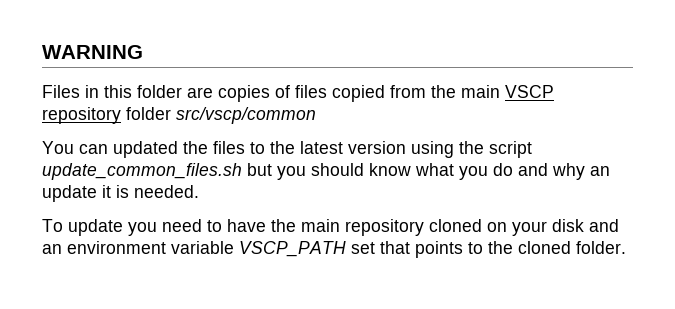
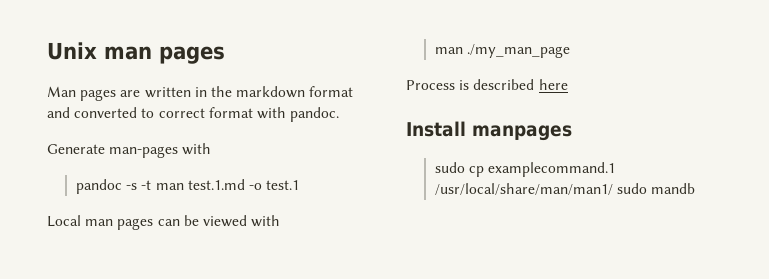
[42,45,143,59] [42,85,554,102] [42,107,316,124] [42,141,532,158] [42,163,610,180] [42,185,199,202] [42,219,619,236] [42,241,626,258] WARNING // Files in this folder are copies of files copied from the main VSCP repository folder src/vscp/common // You can updated the files to the latest version using the script update_common_files.sh but you should know what you do and why an update it is needed. // To update you need to have the main repository cloned on your disk and an environment variable VSCP_PATH set that points to the cloned folder. -> [47,42,225,64] [47,86,354,101] [47,107,340,122] [47,143,212,158] [76,179,300,194] [47,215,281,230] [435,44,571,58] [406,79,568,90] [406,121,572,141] [435,162,616,177] [435,183,696,195] Unix man pages // Man pages are written in the markdown format and converted to correct format with pandoc. // Generate man-pages with // pandoc -s -t man test.1.md -o test.1 // Local man pages can be viewed with // man ./my_man_page // Process is described here // Install manpages // sudo cp examplecommand.1 /usr/local/share/man/man1/ sudo mandb

